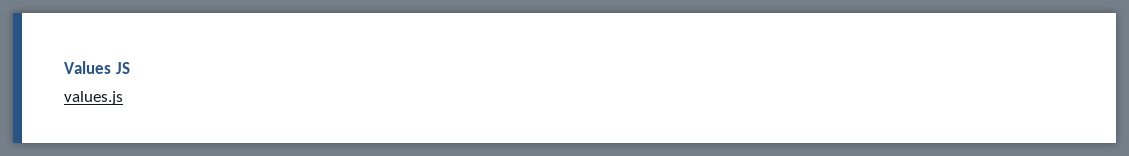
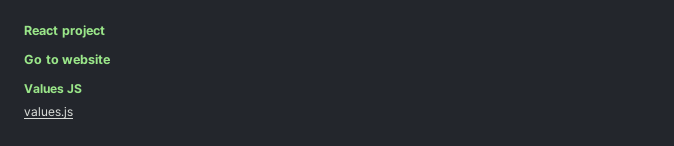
(64, 67) none -> [24,25,105,38] [24,54,112,65] React project // Go to website //

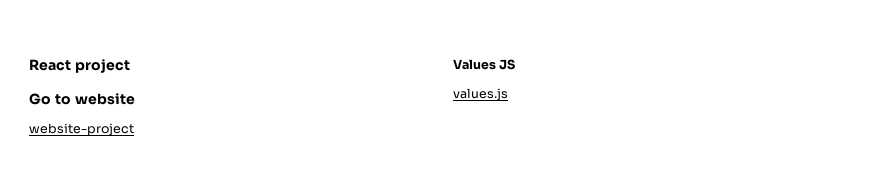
(112, 59) none -> [29,123,134,136] // website-project

